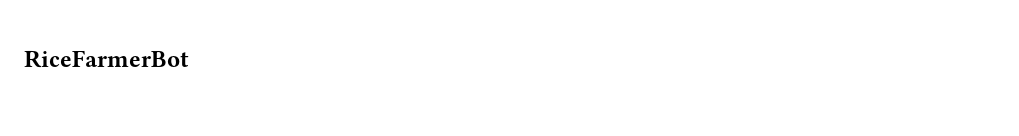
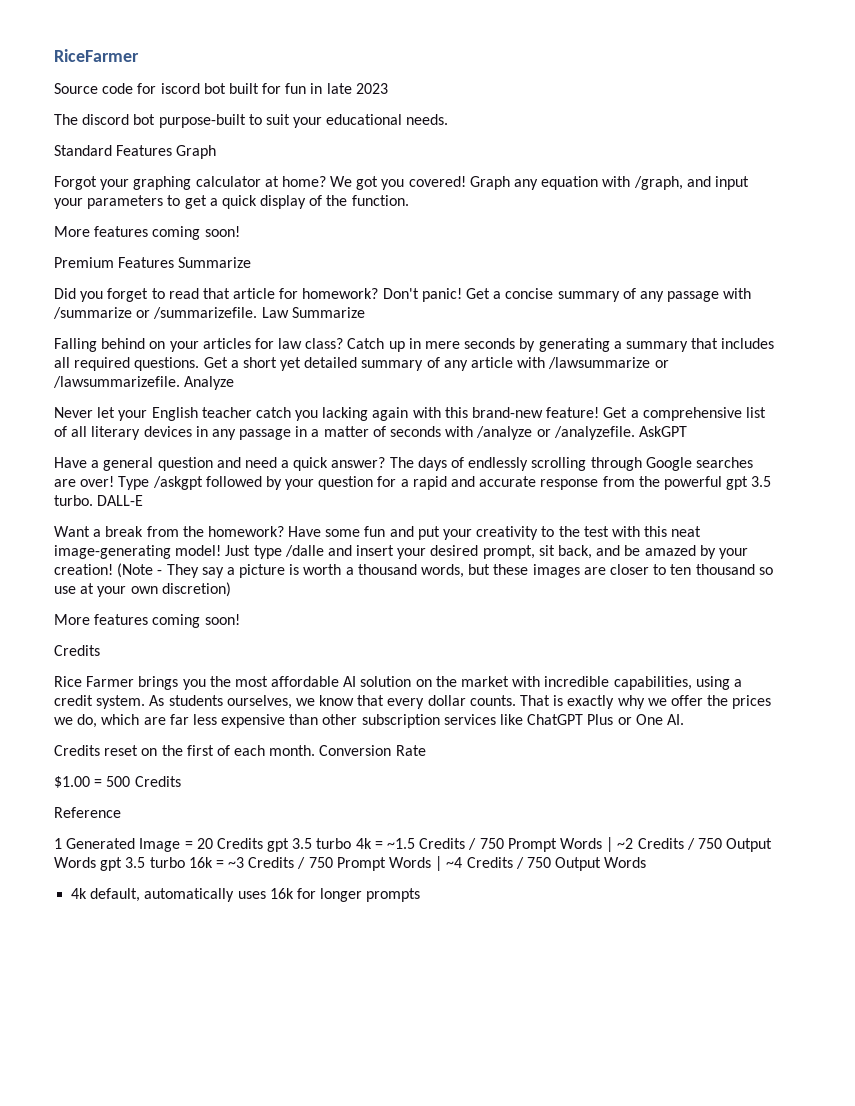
[24,50,189,68] RiceFarmerBot -> [54,49,139,62] [54,83,388,94] [54,114,449,128] [54,145,217,159] [54,176,749,190] [54,195,409,209] [54,226,240,240] [54,257,252,268] [54,288,752,302] [53,307,365,319] [54,338,775,352] [54,357,669,371] [53,376,235,390] [54,407,766,421] [54,426,687,440] [54,457,753,471] [54,476,772,490] [54,495,144,506] [54,526,702,540] [54,545,748,559] [54,563,773,578] [54,582,231,597] [54,614,240,628] [54,645,100,656] [54,676,742,690] [54,695,772,709] [54,714,684,728] [54,745,426,756] [54,776,181,788] [54,807,121,818] [54,837,773,852] [54,856,647,871] [71,888,421,902] RiceFarmer // Source code for iscord bot built for fun in late 2023 // The discord bot purpose-built to suit your educational needs. // Standard Features Graph // Forgot your graphing calculator at home? We got you covered! Graph any equation with /graph, and input your parameters to get a quick display of the function. // More features coming soon! // Premium Features Summarize // Did you forget to read that article for homework? Don't panic! Get a concise summary of any passage with /summarize or /summarizefile. Law Summarize // Falling behind on your articles for law class? Catch up in mere seconds by generating a summary that includes all required questions. Get a short yet detailed summary of any article with /lawsummarize or /lawsummarizefile. Analyze // Never let your English teacher catch you lacking again with this brand-new feature! Get a comprehensive list of all literary devices in any passage in a matter of seconds with /analyze or /analyzefile. AskGPT // Have a general question and need a quick answer? The days of endlessly scrolling through Google searches are over! Type /askgpt followed by your question for a rapid and accurate response from the powerful gpt 3.5 turbo. DALL-E // Want a break from the homework? Have some fun and put your creativity to the test with this neat image-generating model! Just type /dalle and insert your desired prompt, sit back, and be amazed by your creation! (Note - They say a picture is worth a thousand words, but these images are closer to ten thousand so use at your own discretion) // More features coming soon! // Credits // Rice Farmer brings you the most affordable AI solution on the market with incredible capabilities, using a credit system. As students ourselves, we know that every dollar counts. That is exactly why we offer the prices we do, which are far less expensive than other subscription services like ChatGPT Plus or One AI. // Credits reset on the first of each month. Conversion Rate // $1.00 = 500 Credits // Reference // 1 Generated Image = 20 Credits gpt 3.5 turbo 4k = ~1.5 Credits / 750 Prompt Words | ~2 Credits / 750 Output Words gpt 3.5 turbo 16k = ~3 Credits / 750 Prompt Words | ~4 Credits / 750 Output Words // 4k default, automatically uses 16k for longer prompts

